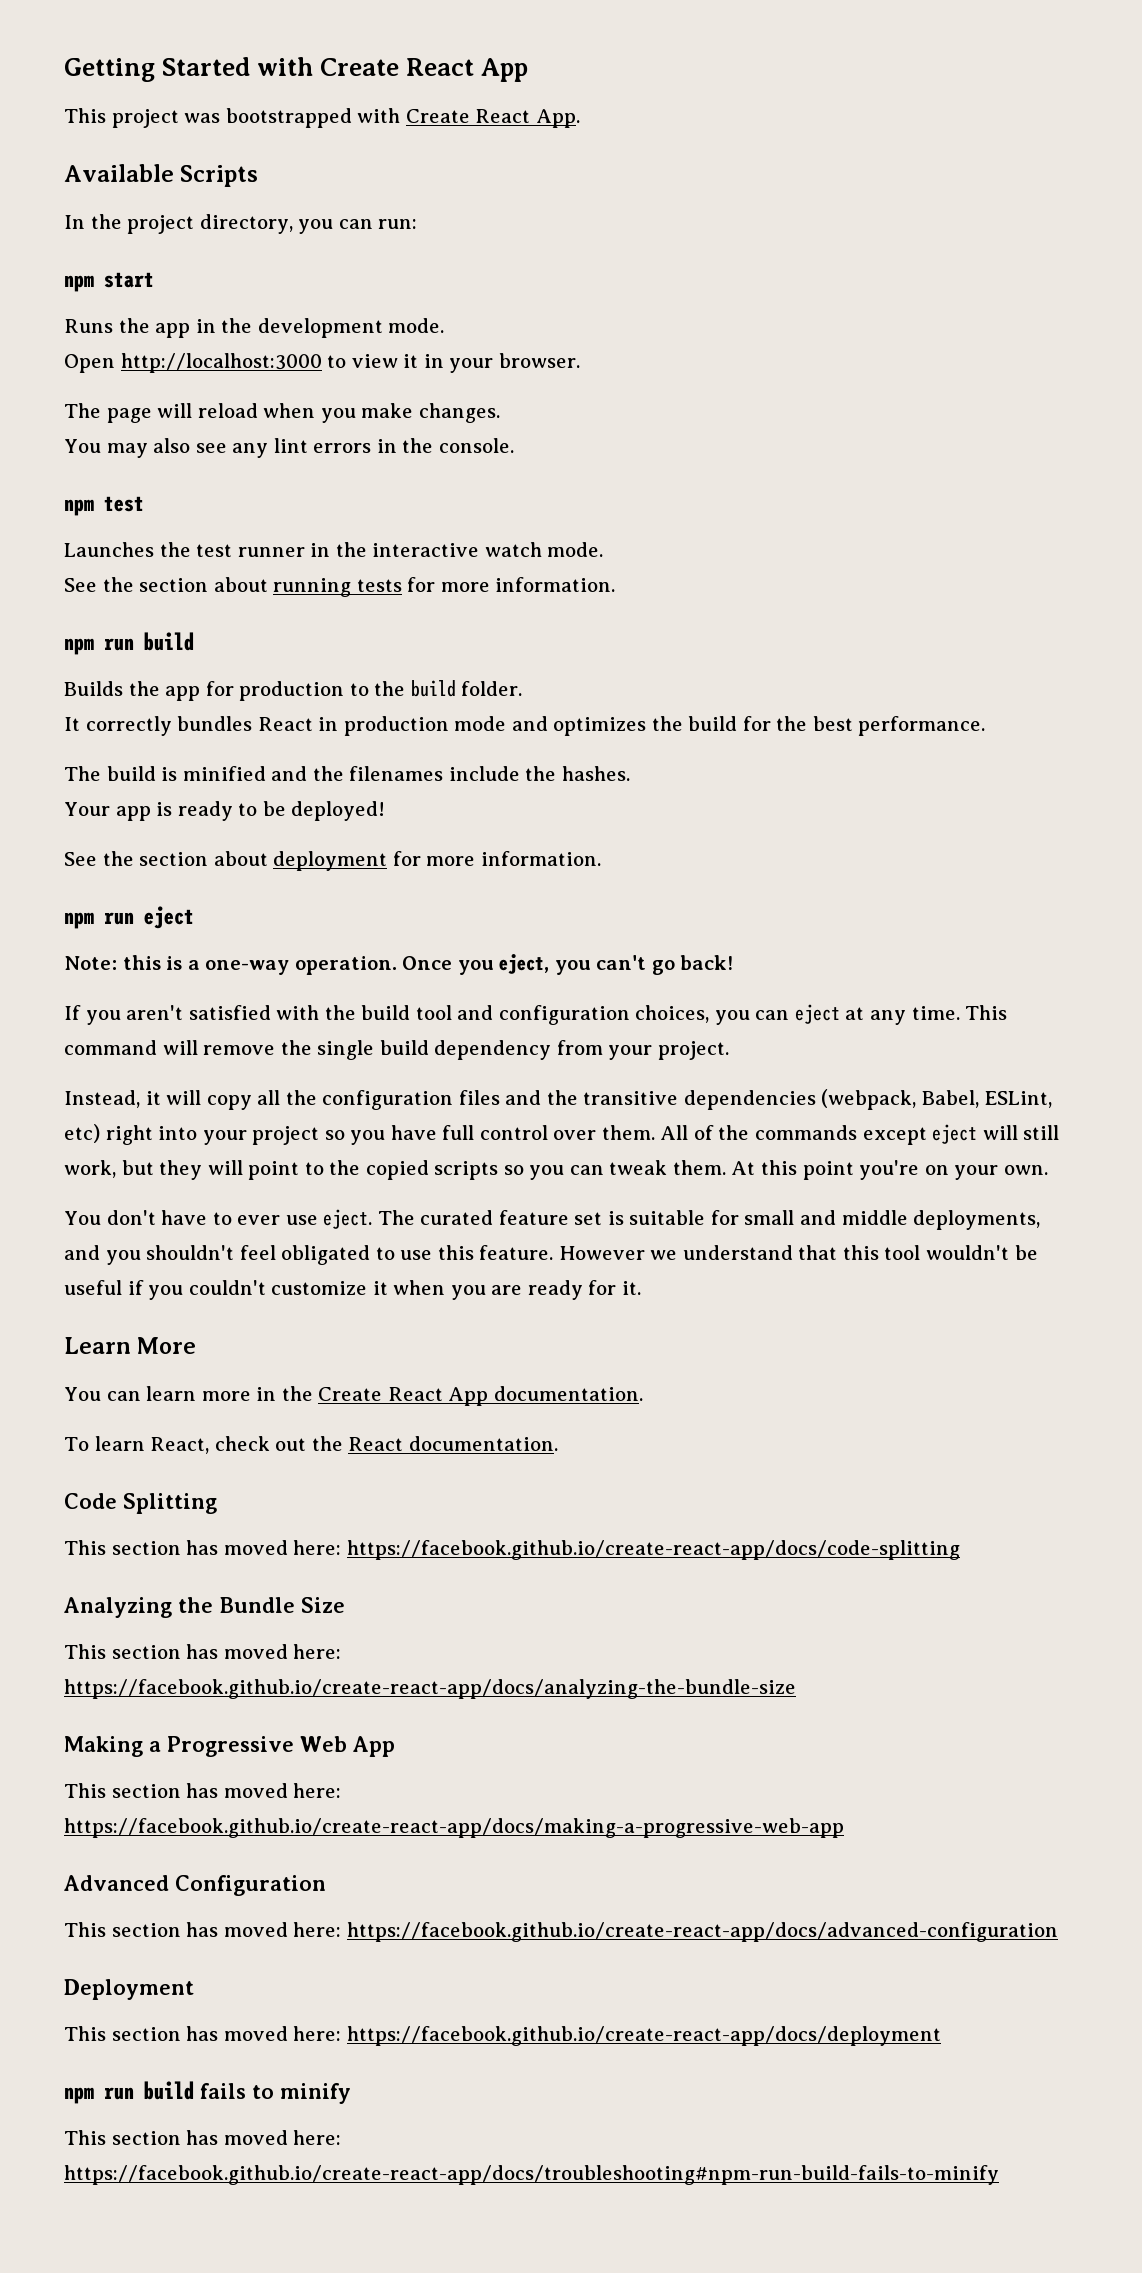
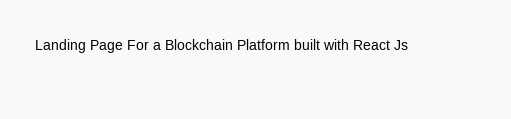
[64,57,529,82] [64,108,580,128] [64,164,259,187] [64,214,418,234] [64,272,154,292] [64,318,445,338] [64,353,580,373] [64,403,500,423] [64,438,514,458] [64,496,144,516] [64,542,604,557] [64,577,616,597] [64,632,194,655] [64,680,523,701] [64,716,986,736] [64,766,630,781] [64,801,386,821] [64,851,601,871] [64,906,194,929] [64,954,734,975] [64,1004,1008,1025] [64,1040,729,1060] [64,1089,1053,1110] [64,1124,1060,1145] [64,1160,1048,1180] [64,1209,1041,1230] [64,1245,1038,1265] [64,1280,641,1300] [64,1337,197,1354] [64,1386,643,1406] [64,1436,558,1454] [64,1493,217,1514] [64,1540,960,1560] [64,1597,345,1618] [64,1644,342,1659] [64,1679,796,1699] [64,1736,395,1757] [64,1783,342,1798] [64,1818,844,1838] [64,1875,326,1896] [64,1922,1058,1942] [64,1979,194,2000] [64,2026,941,2046] [64,2081,351,2104] [64,2130,342,2145] [64,2165,999,2185] Getting Started with Create React App // This project was bootstrapped with Create React App. // Available Scripts // In the project directory, you can run: // npm start // Runs the app in the development mode. // Open http://localhost:3000 to view it in your browser. // The page will reload when you make changes. // You may also see any lint errors in the console. // npm test // Launches the test runner in the interactive watch mode. // See the section about running tests for more information. // npm run build // Builds the app for production to the build folder. // It correctly bundles React in production mode and optimizes the build for the best performance. // The build is minified and the filenames include the hashes. // Your app is ready to be deployed! // See the section about deployment for more information. // npm run eject // Note: this is a one-way operation. Once you eject, you can't go back! // If you aren't satisfied with the build tool and configuration choices, you can eject at any time. This command will remove the single build dependency from your project. // Instead, it will copy all the configuration files and the transitive dependencies (webpack, Babel, ESLint, etc) right into your project so you have full control over them. All of the commands except eject will still work, but they will point to the copied scripts so you can tweak them. At this point you're on your own. // You don't have to ever use eject. The curated feature set is suitable for small and middle deployments, and you shouldn't feel obligated to use this feature. However we understand that this tool wouldn't be useful if you couldn't customize it when you are ready for it. // Learn More // You can learn more in the Create React App documentation. // To learn React, check out the React documentation. // Code Splitting // This section has moved here: https://facebook.github.io/create-react-app/docs/code-splitting // Analyzing the Bundle Size // This section has moved here: https://facebook.github.io/create-react-app/docs/analyzing-the-bundle-size // Making a Progressive Web App // This section has moved here: https://facebook.github.io/create-react-app/docs/making-a-progressive-web-app // Advanced Configuration // This section has moved here: https://facebook.github.io/create-react-app/docs/advanced-configuration // Deployment // This section has moved here: https://facebook.github.io/create-react-app/docs/deployment // npm run build fails to minify // This section has moved here: https://facebook.github.io/create-react-app/docs/troubleshooting#npm-run-build-fails-to-minify -> [35,39,408,53] Landing Page For a Blockchain Platform built with React Js

